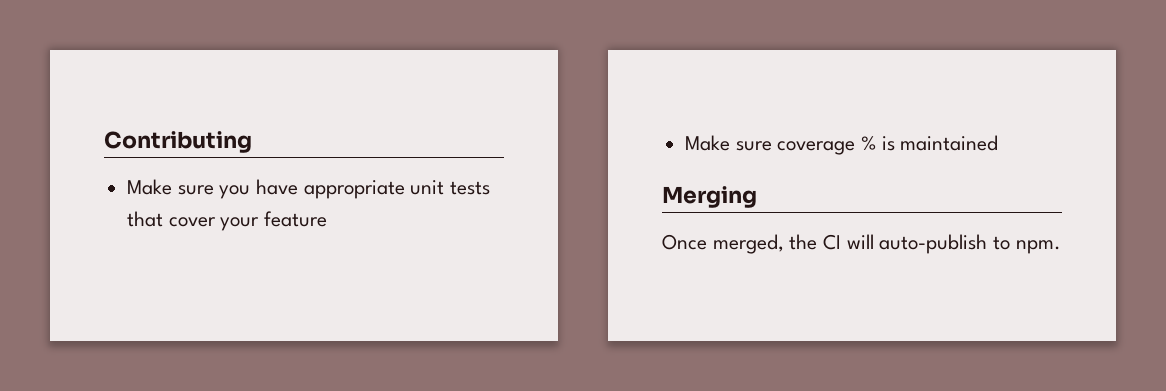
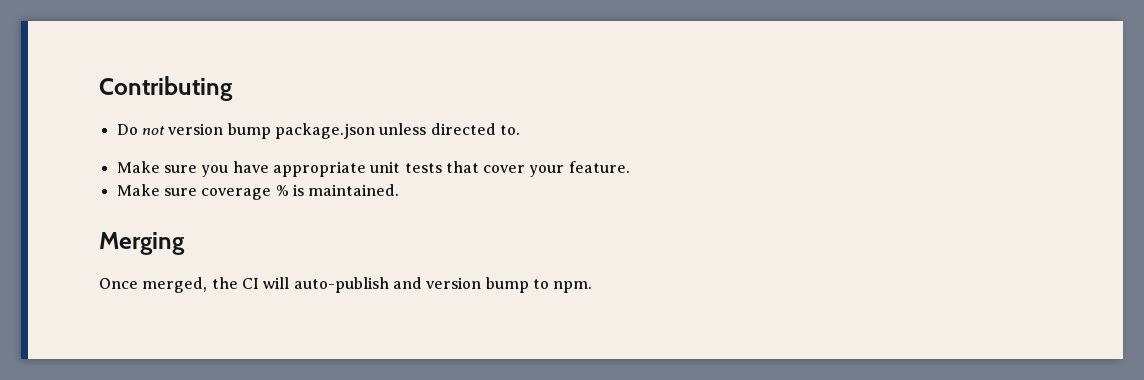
(252, 142) none -> [116,123,520,139] // Do not version bump package.json unless directed to.
[264,211,328,227] feature -> [568,161,630,173] feature.
[900,135,999,151] maintained -> [308,184,400,196] maintained.
(988, 244) none -> [392,277,529,293] and version bump

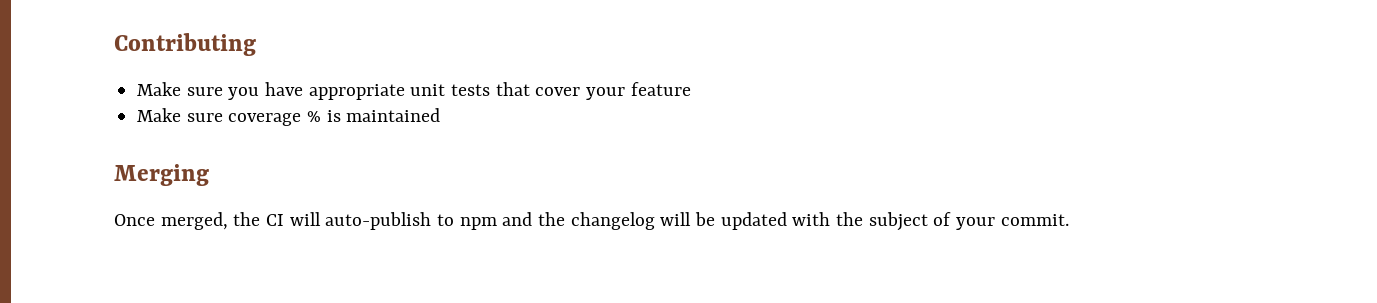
[116,123,520,139] // Do not version bump package.json unless directed to. -> (256, 44) none
[568,161,630,173] feature. -> [630,82,691,96] feature
[308,184,400,196] maintained. -> [346,108,441,122] maintained
[392,277,593,293] and version bump to npm. -> [437,212,1069,231] to npm and the changelog will be updated with the subject of your commit.

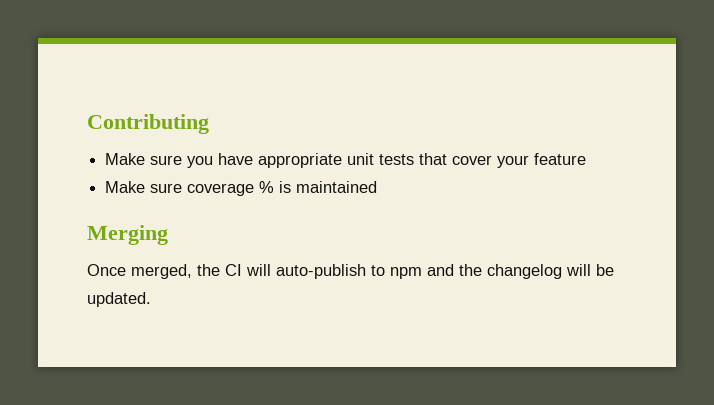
[720,212,1069,231] updated with the subject of your commit. -> [87,292,151,307] updated.

